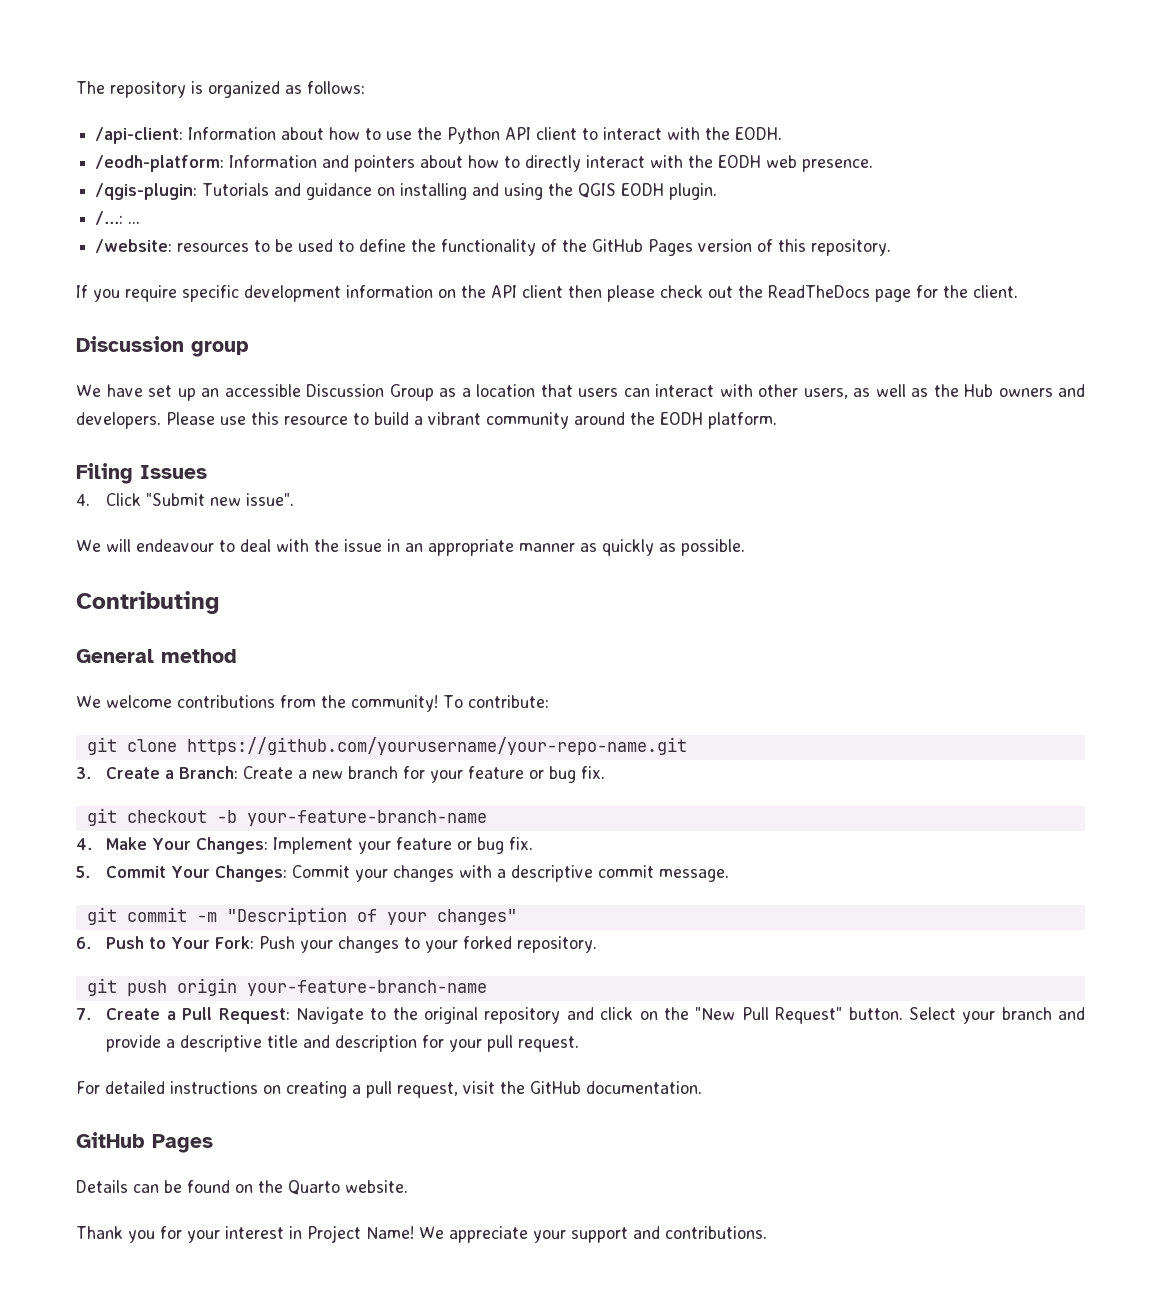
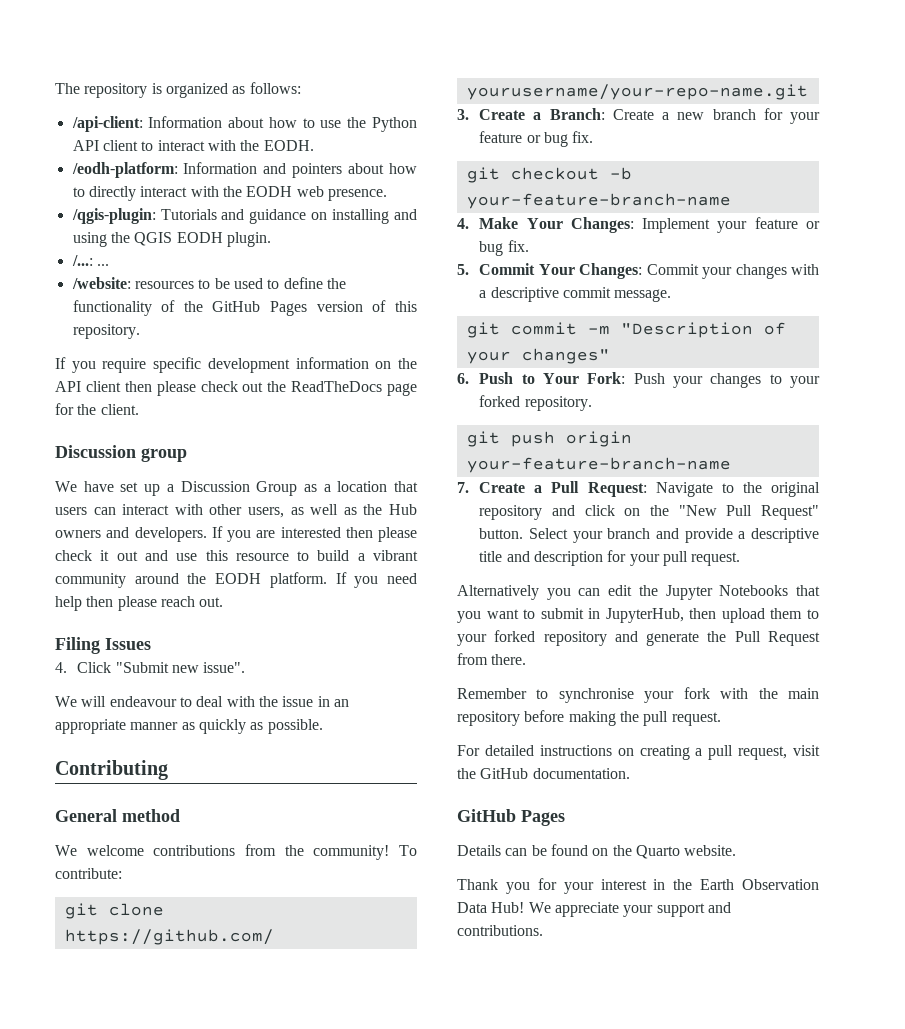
[201,384,301,397] an accessible -> [166,484,174,492] a
[166,412,215,425] Please -> [211,526,417,542] [55,550,168,561] If you are interested then please check it out and
(777, 420) none -> [335,572,418,588] [55,596,224,611] If you need help then please reach out.
(580, 1044) none -> [457,585,820,600] [457,608,819,623] [457,630,820,646] [457,653,527,665] [457,687,819,703] [457,710,721,726] // Alternatively you can edit the Jupyter Notebooks that you want to submit in JupyterHub, then upload them to your forked repository and generate the Pull Request from there. // Remember to synchronise your fork with the main repository before making the pull request.
[307,1225,414,1243] Project Name! -> [673,879,819,890] [457,902,525,913] the Earth Observation Data Hub!

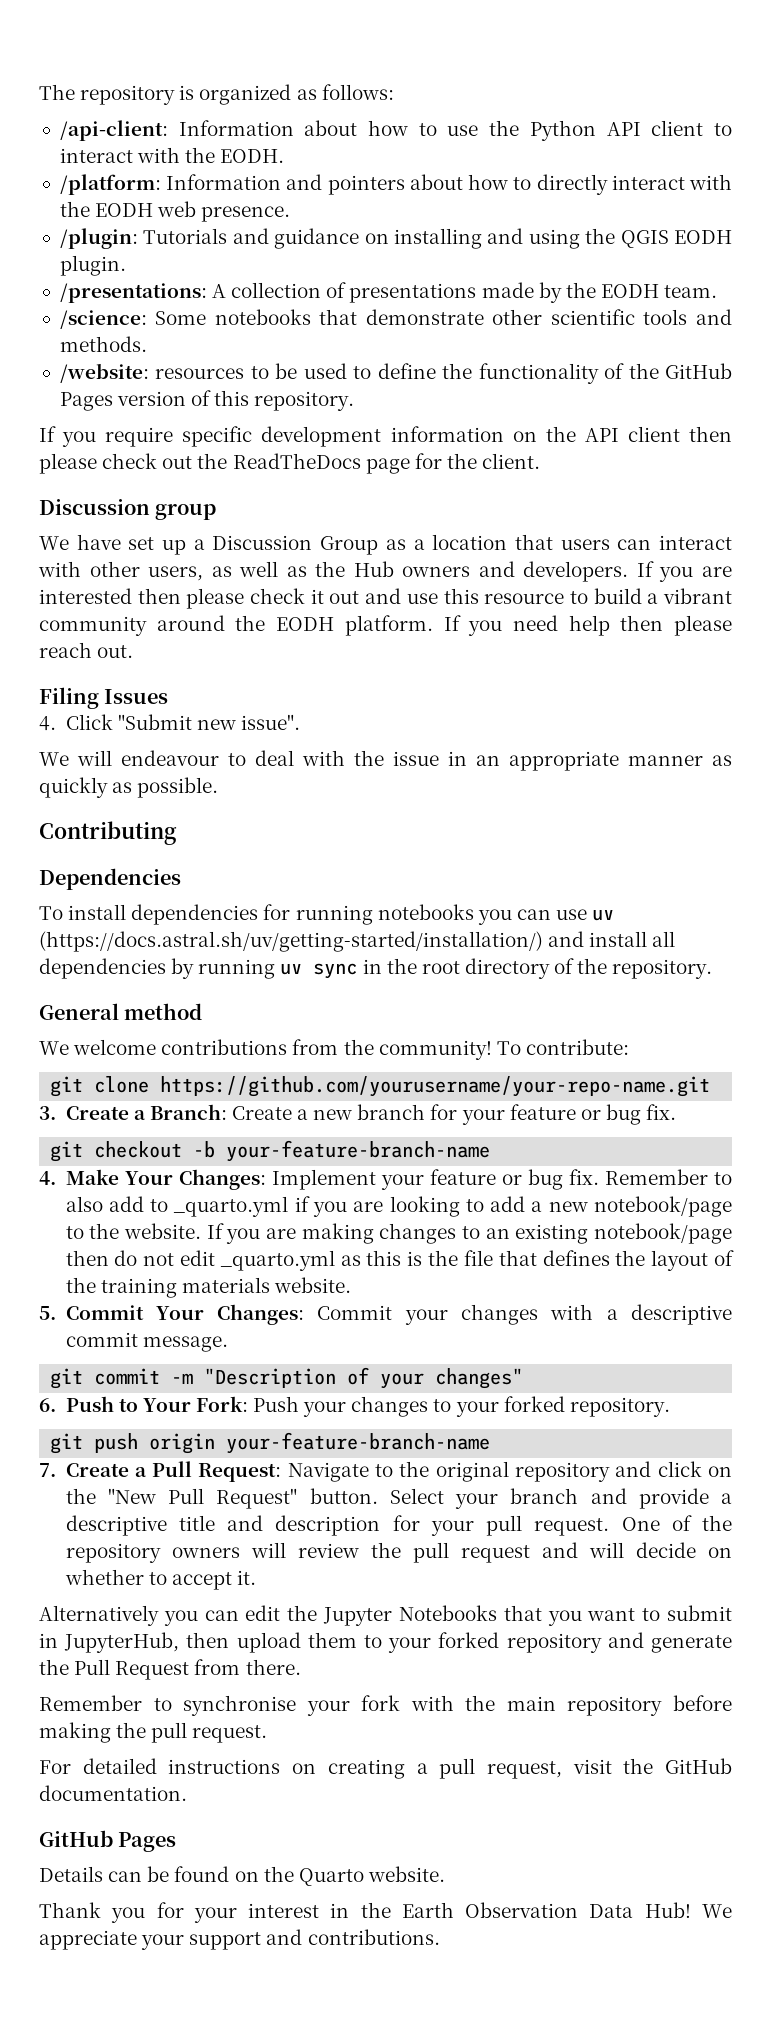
[71,162,178,178] /eodh-platform: -> [59,174,161,195] /platform:
[71,208,156,224] /qgis-plugin: -> [59,228,138,249] /plugin:
[71,255,109,266] /...: ... -> [59,282,718,303] [59,309,733,329] [59,336,147,352] /presentations: A collection of presentations made by the EODH team. // /science: Some notebooks that demonstrate other scientific tools and methods.
(168, 770) none -> [39,868,181,890] [39,904,615,925] [39,931,676,952] [39,958,713,979] // Dependencies // To install dependencies for running notebooks you can use uv (https://docs.astral.sh/uv/getting-started/installation/) and install all dependencies by running uv sync in the root directory of the repository.
(529, 246) none -> [604,1169,732,1185] [65,1196,733,1217] [65,1223,732,1244] [65,1250,734,1271] [65,1277,351,1298] Remember to also add to _quarto.yml if you are looking to add a new notebook/page to the website. If you are making changes to an existing notebook/page then do not edit _quarto.yml as this is the file that defines the layout of the training materials website.
(741, 559) none -> [621,1515,732,1531] [65,1542,732,1563] [64,1569,256,1590] One of the repository owners will review the pull request and will decide on whether to accept it.

